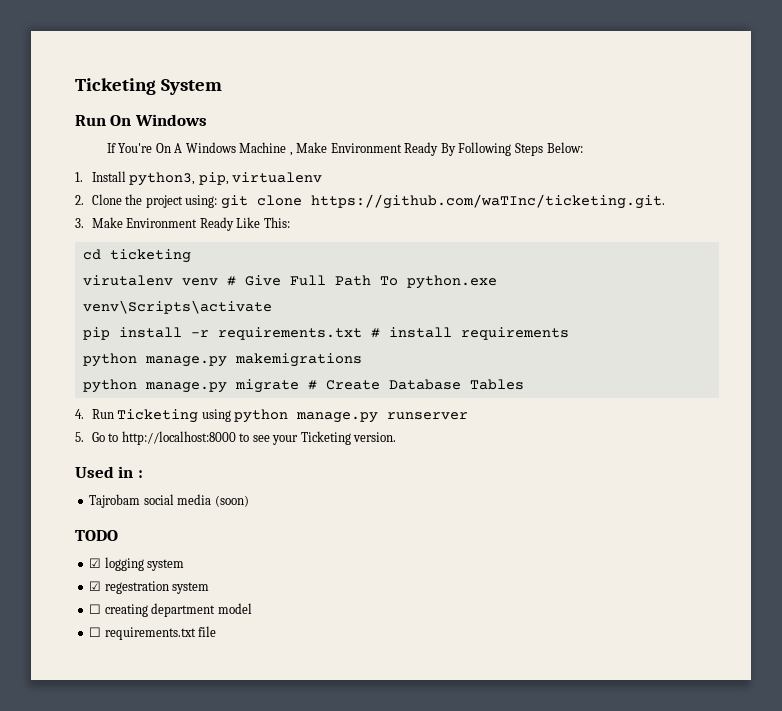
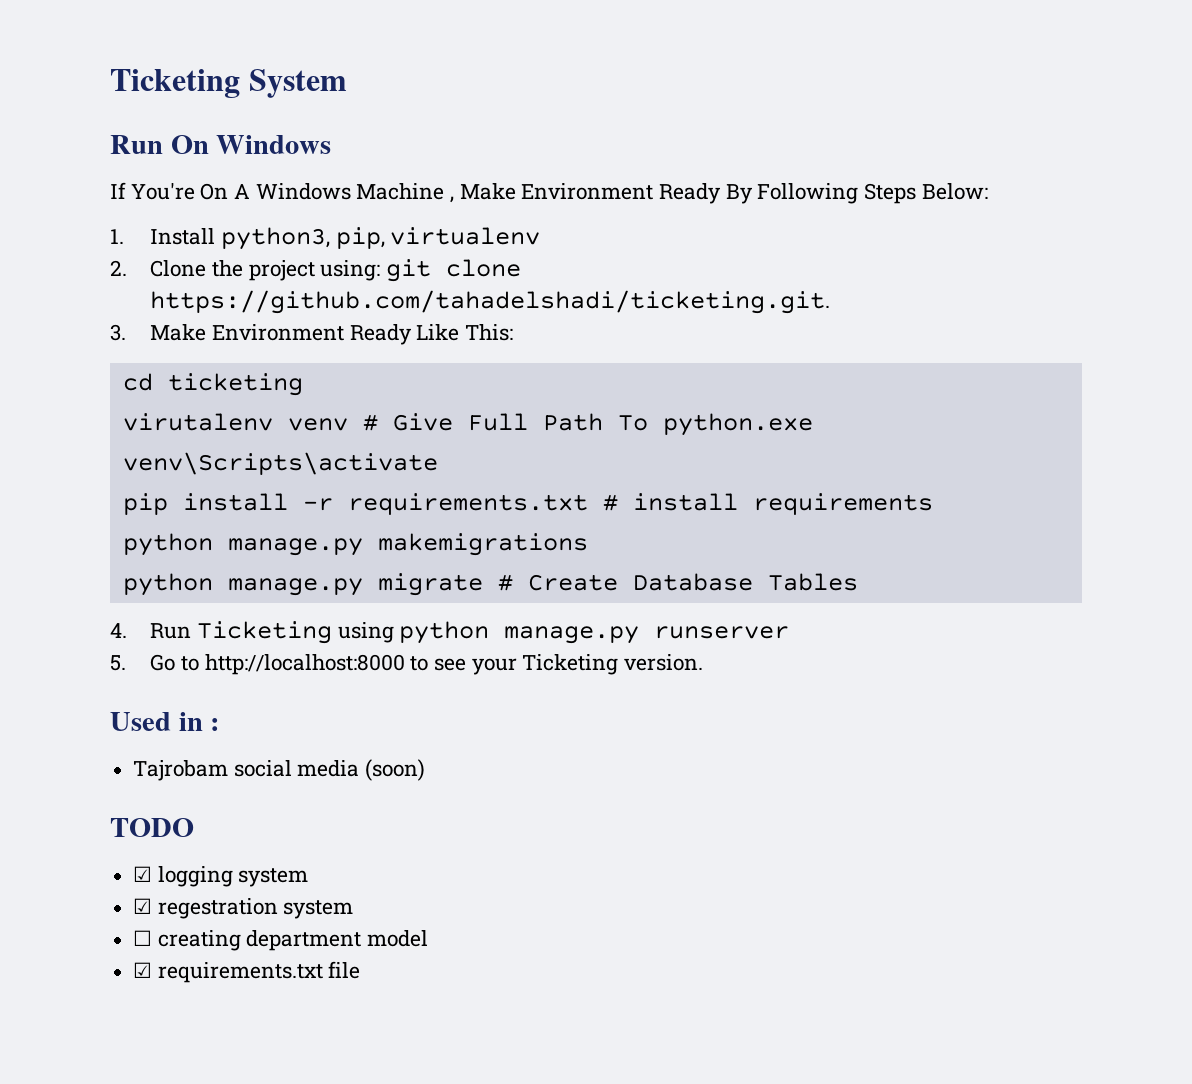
[310,194,665,209] https://github.com/waTInc/ticketing.git. -> [150,290,831,314] https://github.com/tahadelshadi/ticketing.git.
[89,627,102,637] ☐ -> [133,962,153,978] ☑

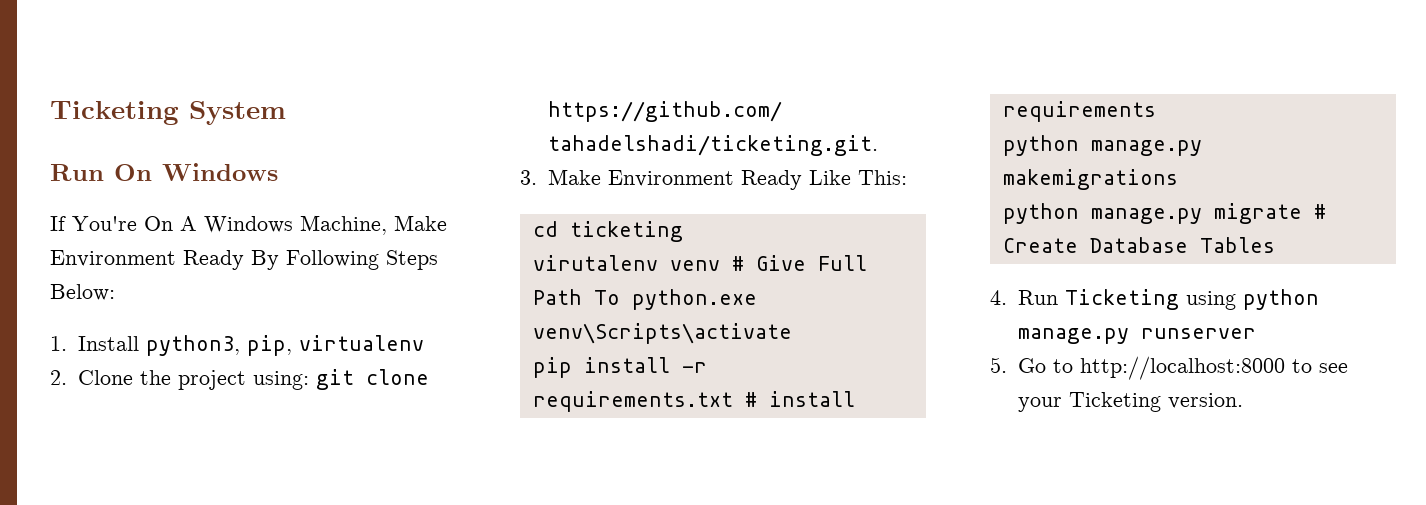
[356,183,455,203] Machine , -> [300,215,387,235] Machine,
[110,712,220,731] [133,759,426,781] [110,818,194,837] [133,866,309,887] [133,898,354,919] [133,930,429,951] [133,961,361,983] // Used in : // Tajrobam social media (soon) // TODO // ☑ logging system // ☑ regestration system // ☐ creating department model // ☑ requirements.txt file -> (1243, 401) none

